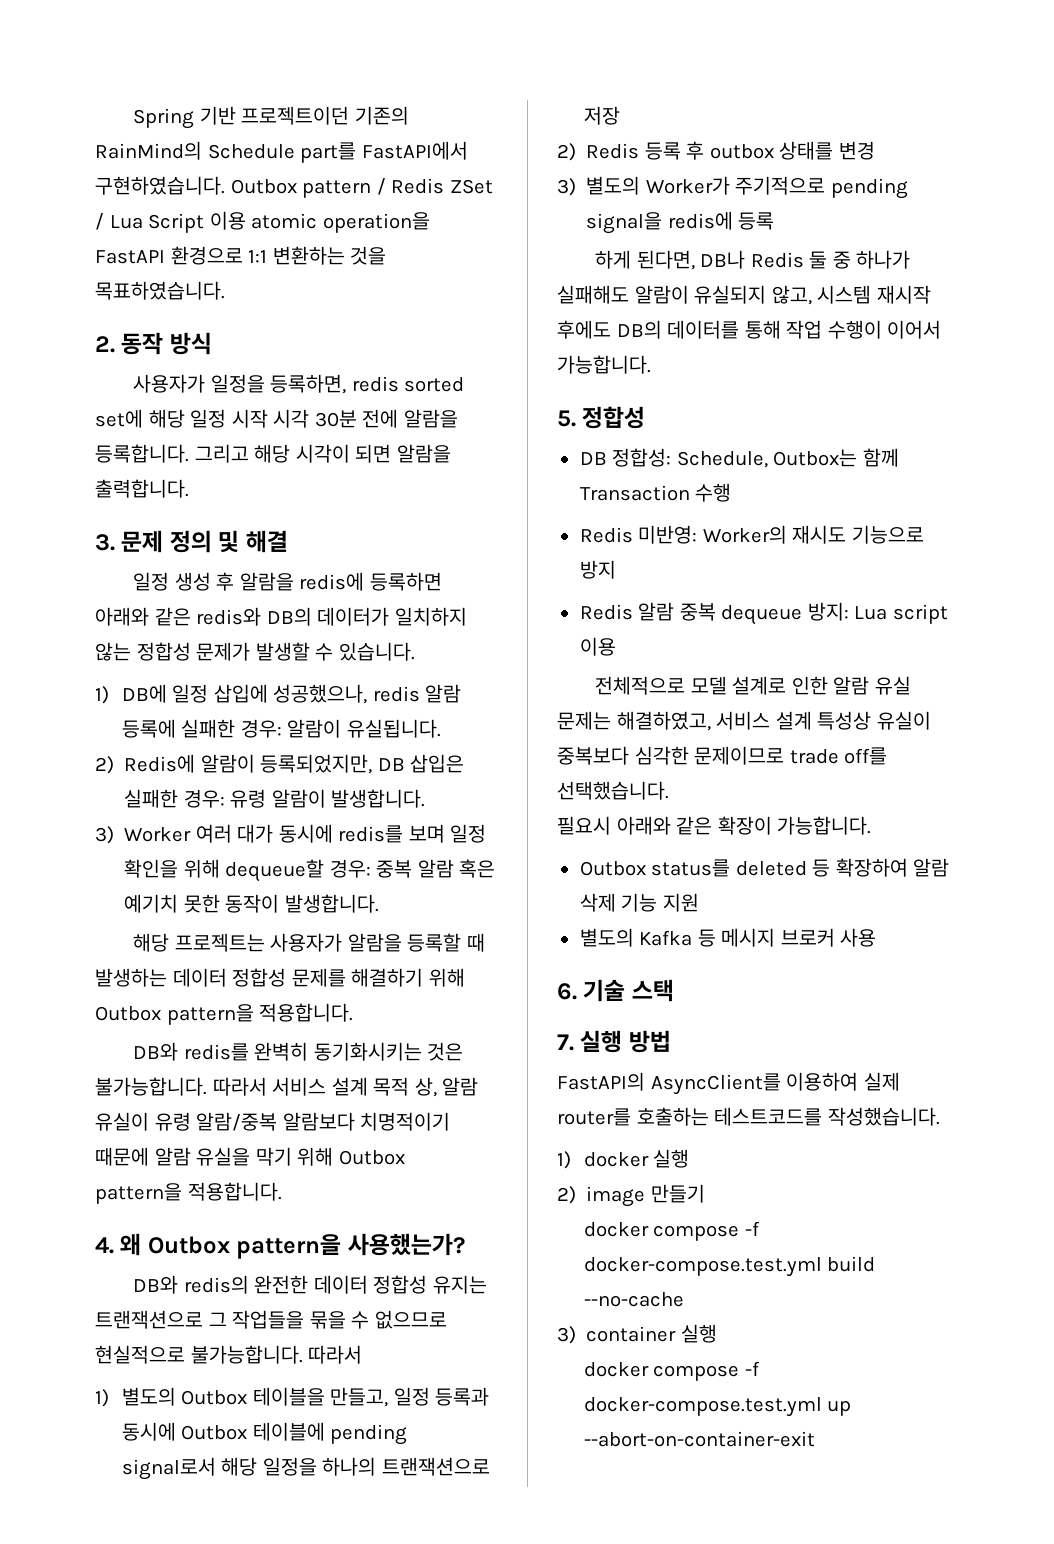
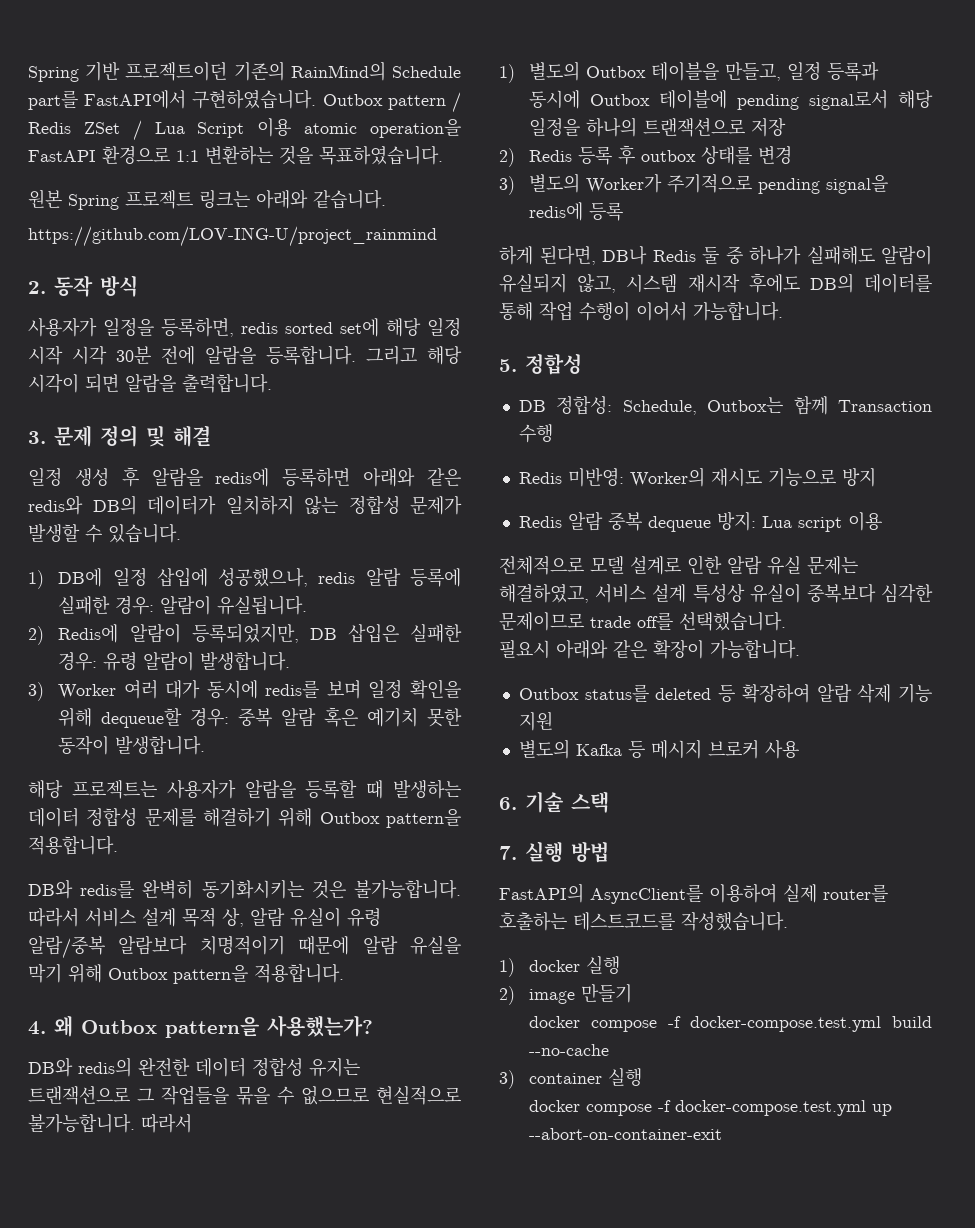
(225, 290) none -> [28,189,386,210] [28,226,437,247] // 원본 Spring 프로젝트 링크는 아래와 같습니다. // https://github.com/LOV-ING-U/project_rainmind

